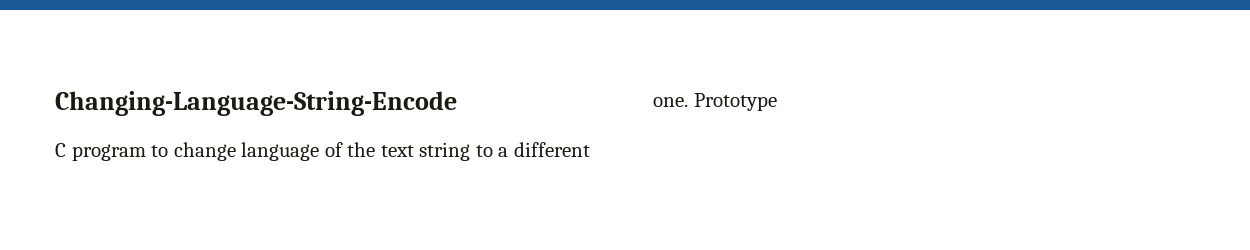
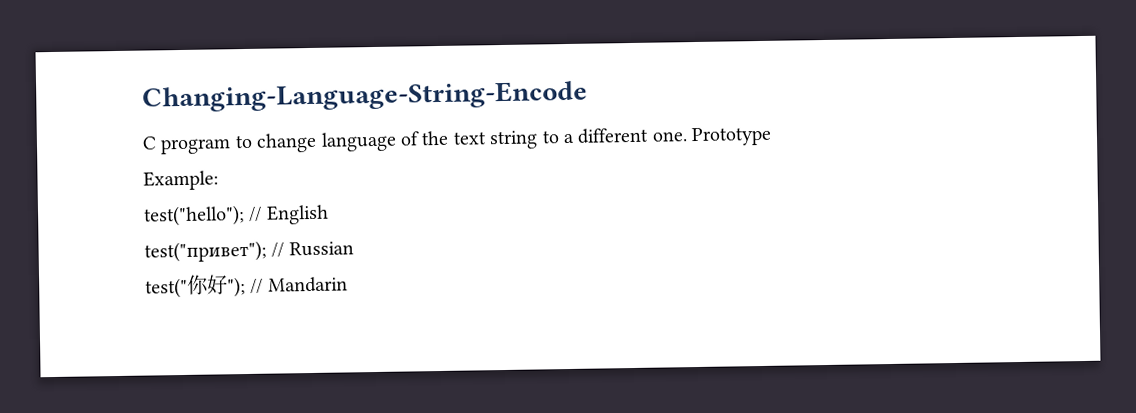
(777, 102) none -> [143,170,219,191] [143,204,329,227] [144,240,354,263] [145,274,348,299] // Example: // test("hello"); // English // test("привет"); // Russian // test("你好"); // Mandarin

